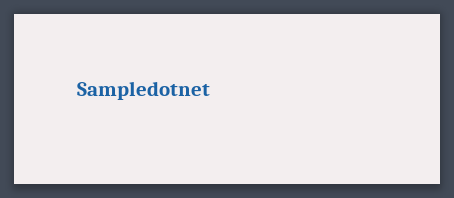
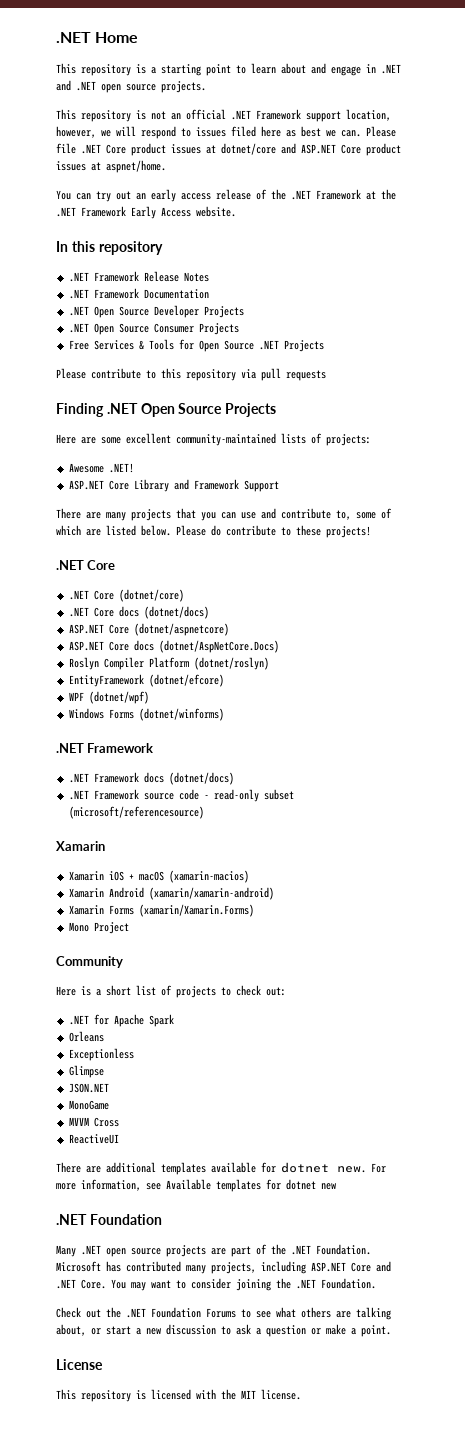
[77,81,210,100] Sampledotnet -> [56,32,139,43] [56,63,401,76] [56,80,206,93] [56,109,391,122] [56,126,396,139] [56,143,401,156] [56,160,166,173] [56,189,396,202] [56,206,236,219] [56,241,163,255] [68,271,209,282] [68,288,209,299] [68,305,244,318] [68,323,239,335] [68,339,324,352] [56,368,326,381] [56,403,277,417] [56,433,371,446] [68,463,134,473] [68,479,279,492] [56,508,392,521] [56,525,371,538] [56,560,116,570] [68,589,184,602] [68,606,209,619] [68,623,229,636] [68,640,279,653] [68,657,269,670] [68,674,224,687] [68,691,149,704] [68,708,224,721] [56,743,154,753] [68,772,234,785] [68,789,294,802] [68,806,204,819] [56,841,105,851] [68,870,249,883] [68,887,274,900] [68,904,254,917] [68,922,129,934] [56,956,123,968] [56,985,286,998] [68,1014,174,1027] [68,1031,104,1042] [68,1048,134,1061] [68,1065,104,1078] [68,1083,109,1093] [68,1100,109,1110] [68,1117,119,1127] [68,1134,119,1144] [56,1162,386,1175] [56,1179,336,1192] [56,1214,162,1225] [56,1244,371,1257] [56,1261,391,1274] [56,1278,376,1291] [56,1307,391,1320] [56,1324,391,1337] [56,1359,103,1370] [56,1389,301,1402] .NET Home // This repository is a starting point to learn about and engage in .NET and .NET open source projects. // This repository is not an official .NET Framework support location, however, we will respond to issues filed here as best we can. Please file .NET Core product issues at dotnet/core and ASP.NET Core product issues at aspnet/home. // You can try out an early access release of the .NET Framework at the .NET Framework Early Access website. // In this repository // .NET Framework Release Notes // .NET Framework Documentation // .NET Open Source Developer Projects // .NET Open Source Consumer Projects // Free Services & Tools for Open Source .NET Projects // Please contribute to this repository via pull requests // Finding .NET Open Source Projects // Here are some excellent community-maintained lists of projects: // Awesome .NET! // ASP.NET Core Library and Framework Support // There are many projects that you can use and contribute to, some of which are listed below. Please do contribute to these projects! // .NET Core // .NET Core (dotnet/core) // .NET Core docs (dotnet/docs) // ASP.NET Core (dotnet/aspnetcore) // ASP.NET Core docs (dotnet/AspNetCore.Docs) // Roslyn Compiler Platform (dotnet/roslyn) // EntityFramework (dotnet/efcore) // WPF (dotnet/wpf) // Windows Forms (dotnet/winforms) // .NET Framework // .NET Framework docs (dotnet/docs) // .NET Framework source code - read-only subset (microsoft/referencesource) // Xamarin // Xamarin iOS + macOS (xamarin-macios) // Xamarin Android (xamarin/xamarin-android) // Xamarin Forms (xamarin/Xamarin.Forms) // Mono Project // Community // Here is a short list of projects to check out: // .NET for Apache Spark // Orleans // Exceptionless // Glimpse // JSON.NET // MonoGame // MVVM Cross // ReactiveUI // There are additional templates available for dotnet new. For more information, see Available templates for dotnet new // .NET Foundation // Many .NET open source projects are part of the .NET Foundation. Microsoft has contributed many projects, including ASP.NET Core and .NET Core. You may want to consider joining the .NET Foundation. // Check out the .NET Foundation Forums to see what others are talking about, or start a new discussion to ask a question or make a point. // License // This repository is licensed with the MIT license.

